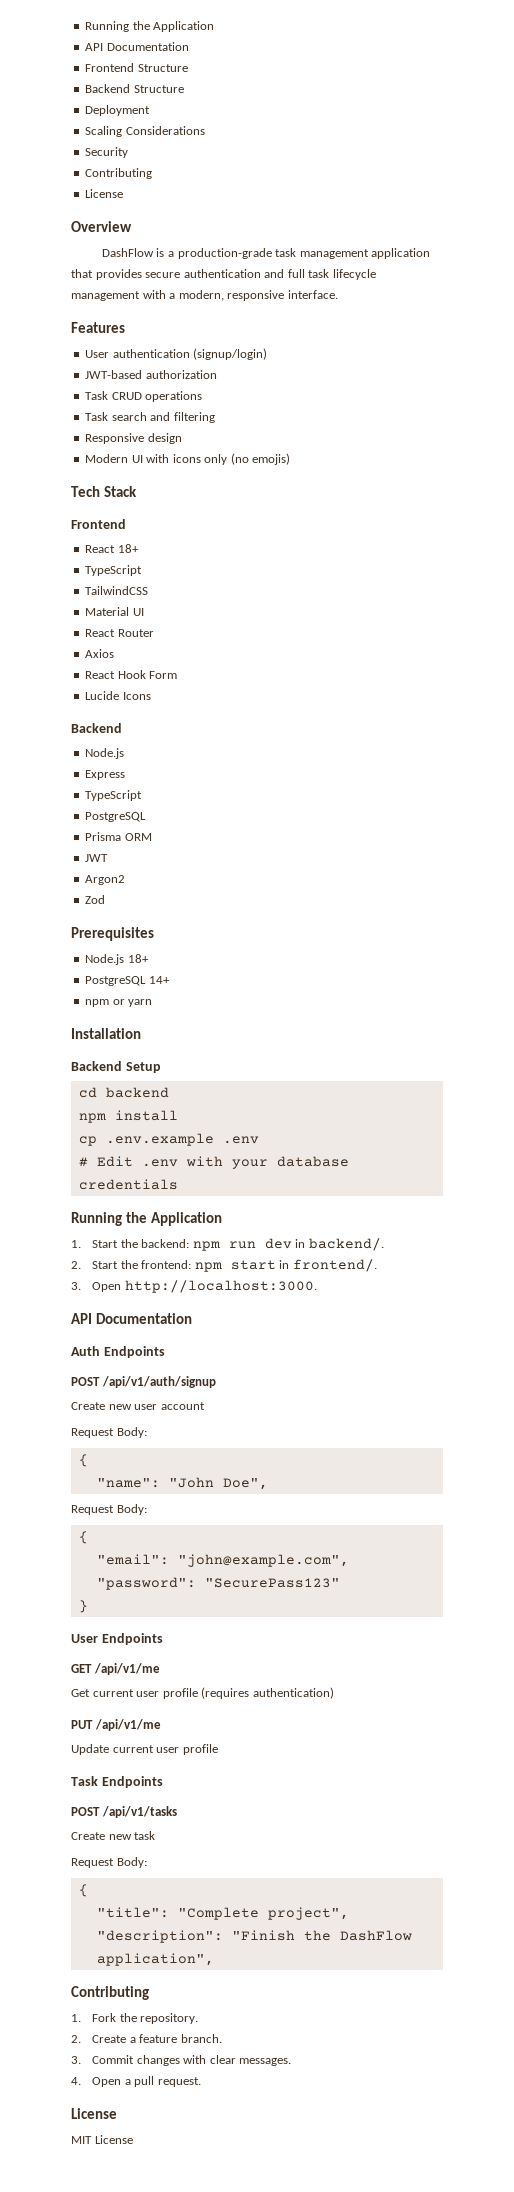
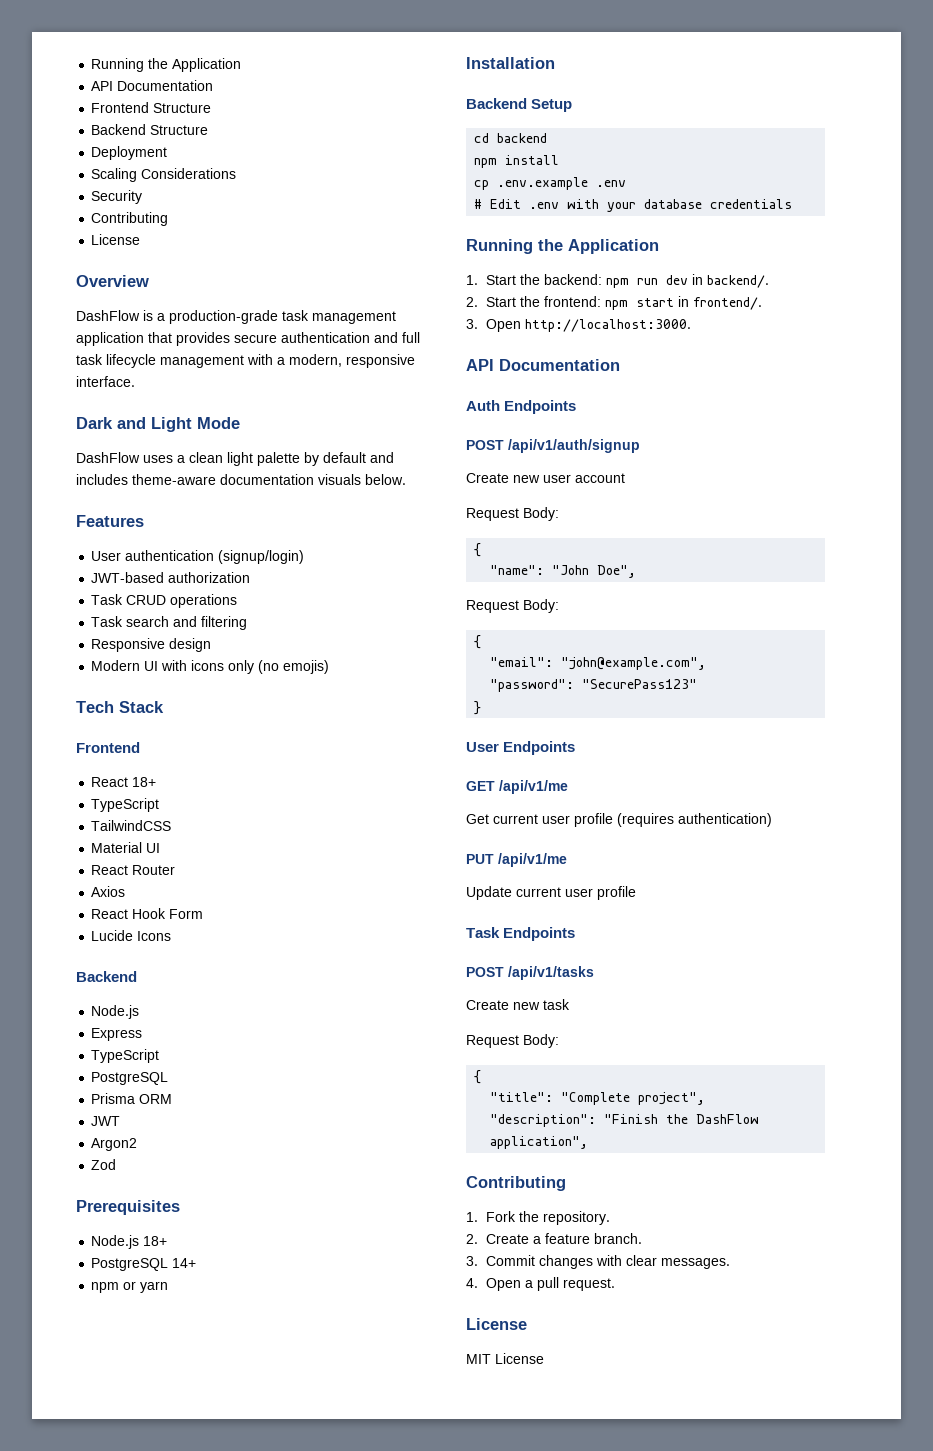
(338, 294) none -> [76,417,240,432] [76,452,394,466] [76,474,406,485] // Dark and Light Mode // DashFlow uses a clean light palette by default and includes theme-aware documentation visuals below.

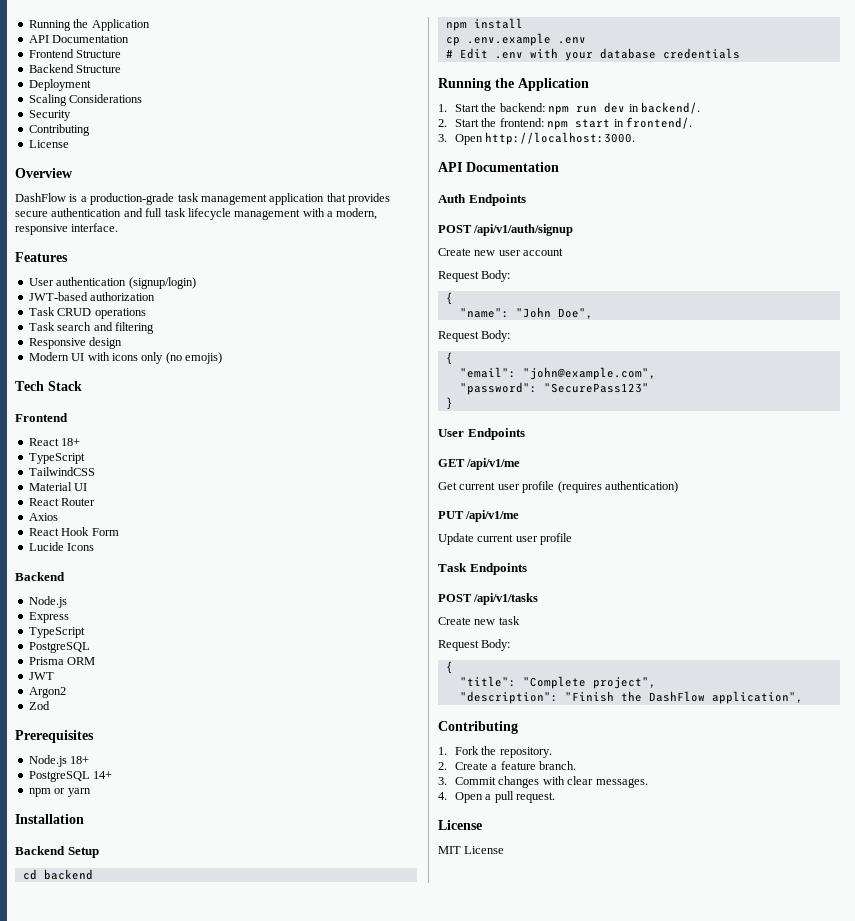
[76,417,240,432] [76,452,394,466] [76,474,406,485] // Dark and Light Mode // DashFlow uses a clean light palette by default and includes theme-aware documentation visuals below. -> (119, 227) none

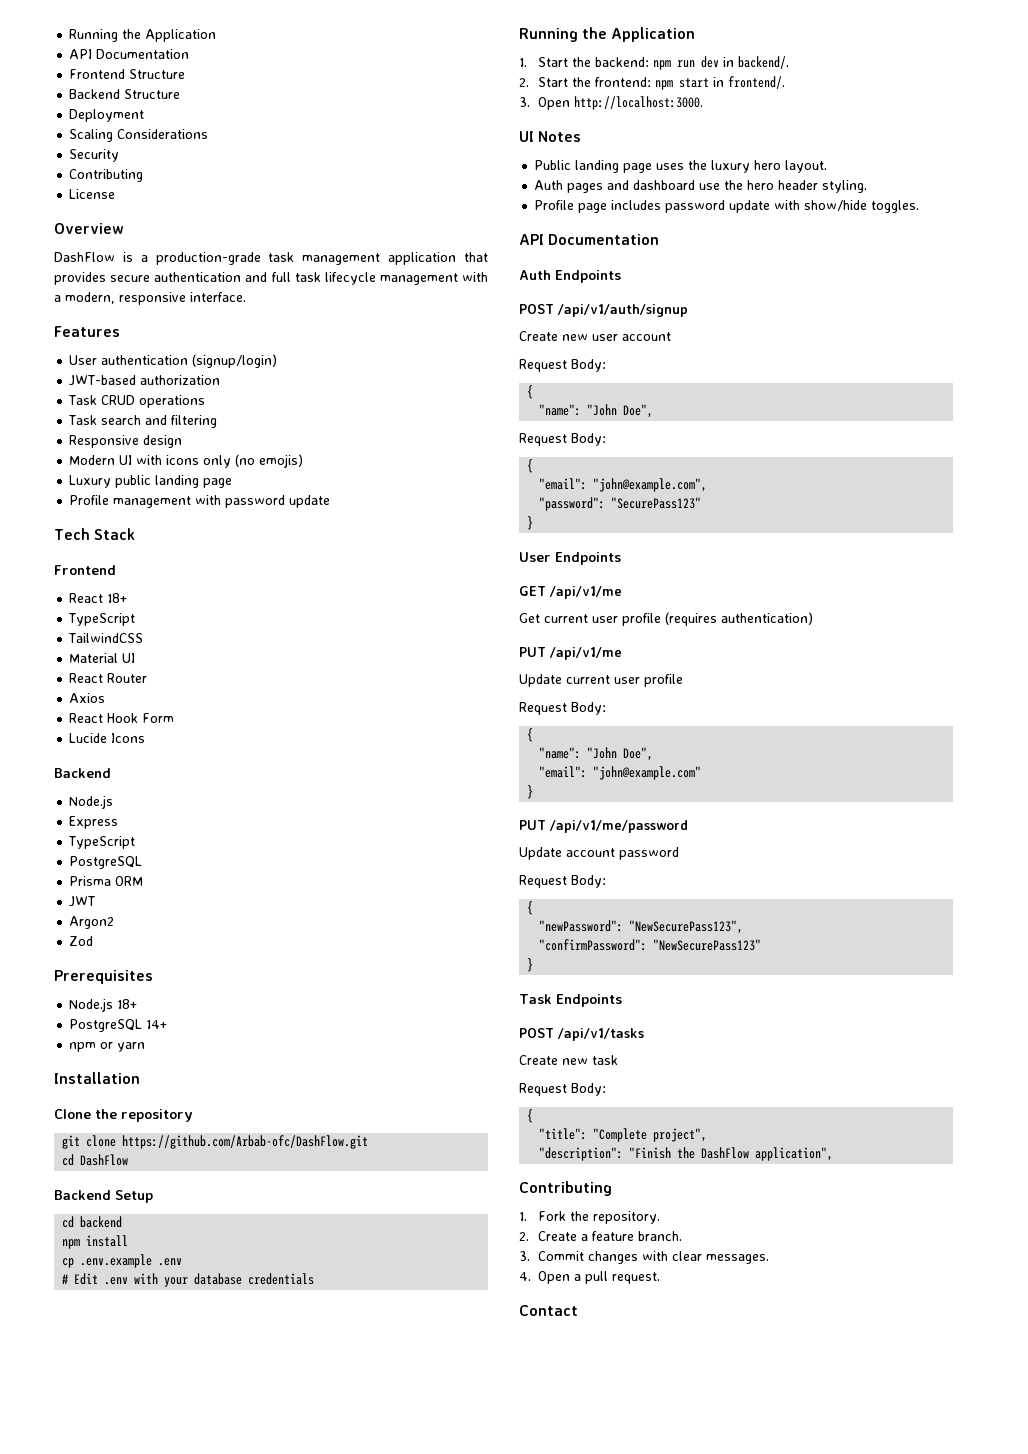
(222, 358) none -> [69,475,233,488] [69,495,331,508] // Luxury public landing page // Profile management with password update
(84, 819) none -> [54,1109,193,1122] [62,1135,369,1149] [62,1154,129,1166] // Clone the repository // git clone https://github.com/Arbab-ofc/DashFlow.git // cd DashFlow
(636, 138) none -> [519,131,582,142] [534,160,828,173] [534,180,868,193] [534,200,920,213] // UI Notes // Public landing page uses the luxury hero layout. // Auth pages and dashboard use the hero header styling. // Profile page includes password update with show/hide toggles.
(573, 539) none -> [519,702,606,715] [527,728,534,742] [539,747,654,761] [539,766,702,780] [527,785,534,799] [519,820,688,833] [519,847,679,860] [519,875,606,888] [527,901,534,915] [539,920,744,934] [539,939,762,951] [527,958,534,972] // Request Body: // { // "name": "John Doe", // "email": "john@example.com" // } // PUT /api/v1/me/password // Update account password // Request Body: // { // "newPassword": "NewSecurePass123", // "confirmPassword": "NewSecurePass123" // }
[438,820,482,830] [438,846,505,854] License // MIT License -> [519,1305,578,1316] Contact

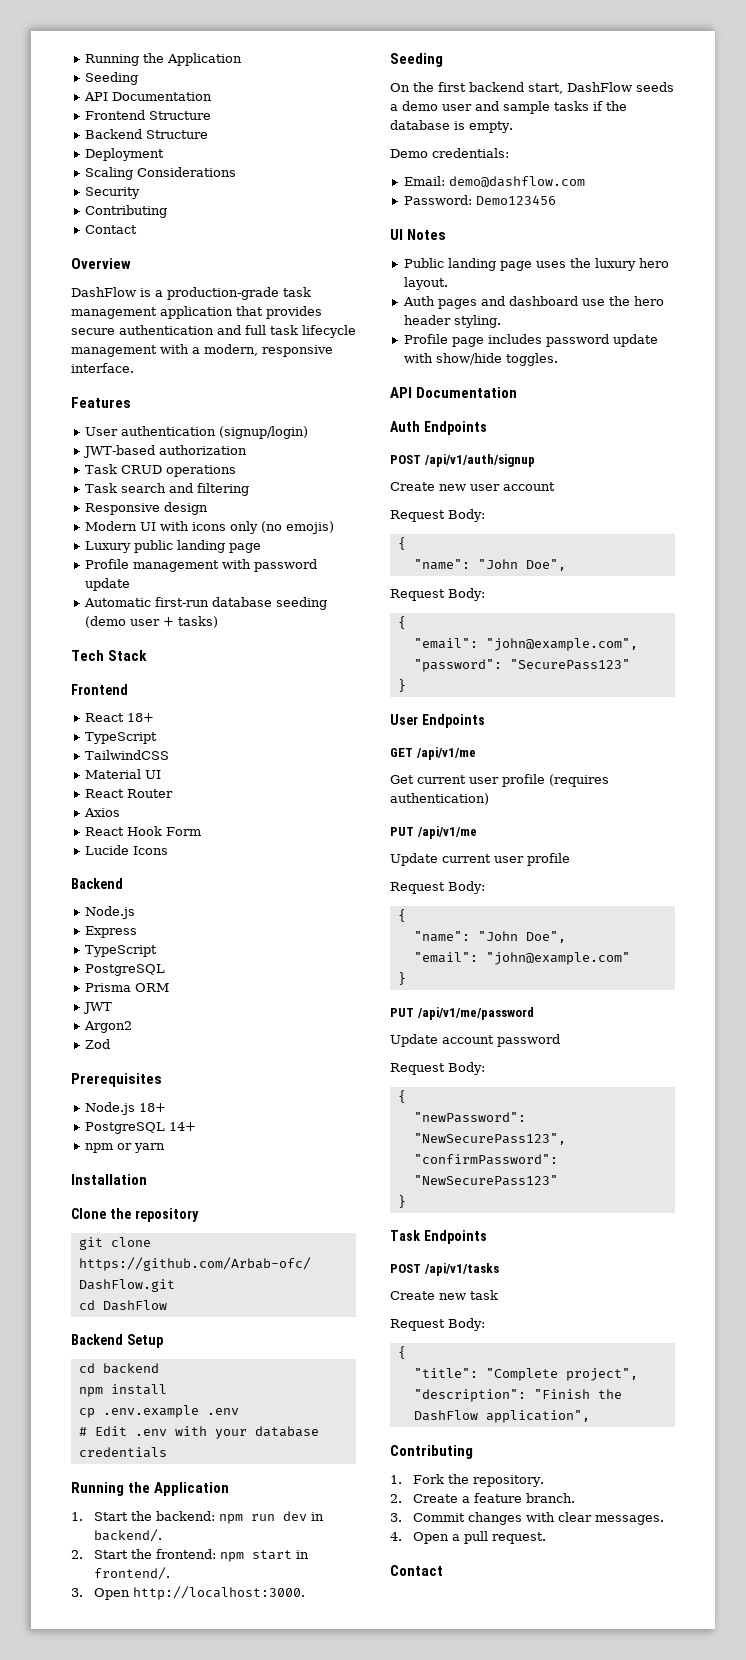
[69,29,217,42] Running the Application -> [84,53,242,66] [84,72,138,85] Running the Application // Seeding
[69,189,116,199] License -> [84,225,137,234] Contact
(331, 501) none -> [83,597,327,610] [84,616,218,628] // Automatic first-run database seeding (demo user + tasks)
(704, 103) none -> [390,53,443,67] [390,82,674,94] [390,101,627,114] [390,120,513,133] [390,148,509,158] [403,176,585,187] [403,195,556,205] // Seeding // On the first backend start, DashFlow seeds a demo user and sample tasks if the database is empty. // Demo credentials: // Email: demo@dashflow.com // Password: Demo123456

